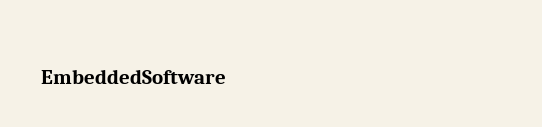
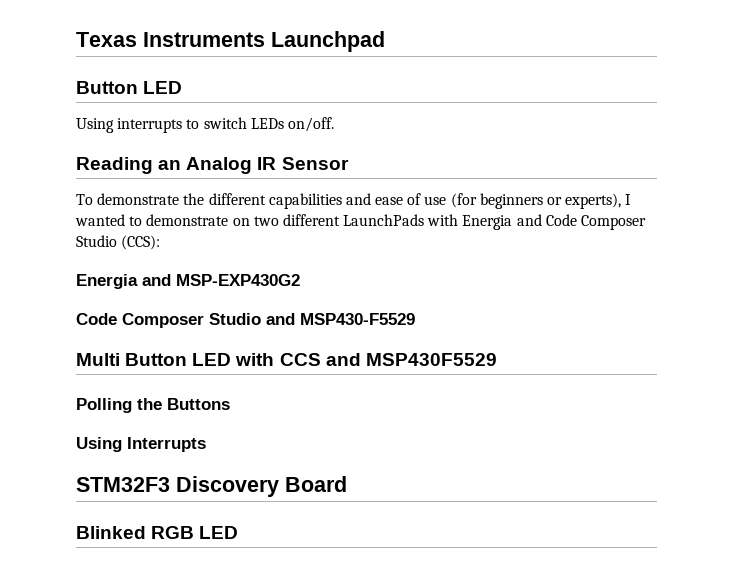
[41,69,226,84] EmbeddedSoftware -> [76,31,385,52] [76,81,183,94] [76,117,334,133] [76,157,349,174] [76,193,632,209] [75,214,647,230] [76,235,161,250] [76,274,300,289] [76,313,415,328] [76,353,497,366] [76,398,230,413] [76,437,206,452] [76,476,347,497] [76,526,239,539] Texas Instruments Launchpad // Button LED // Using interrupts to switch LEDs on/off. // Reading an Analog IR Sensor // To demonstrate the different capabilities and ease of use (for beginners or experts), I wanted to demonstrate on two different LaunchPads with Energia and Code Composer Studio (CCS): // Energia and MSP-EXP430G2 // Code Composer Studio and MSP430-F5529 // Multi Button LED with CCS and MSP430F5529 // Polling the Buttons // Using Interrupts // STM32F3 Discovery Board // Blinked RGB LED

